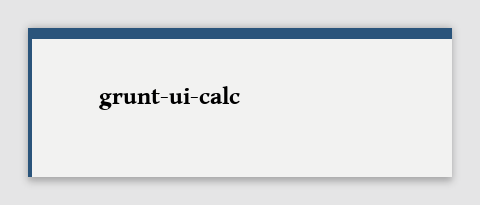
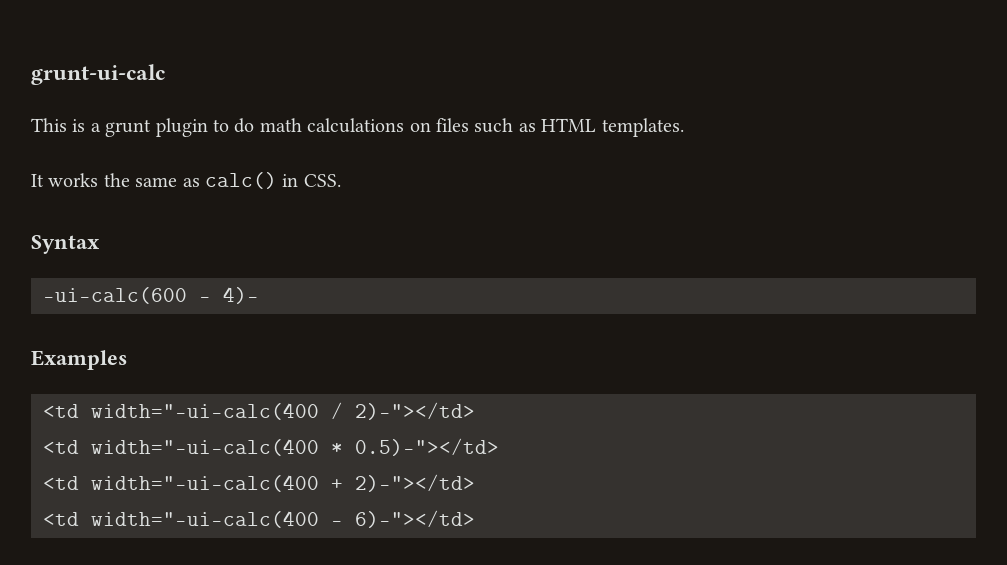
(240, 98) none -> [31,118,684,137] [31,172,341,189] [31,235,100,254] [43,287,259,304] [31,350,127,370] [43,402,475,420] [43,438,499,456] [43,474,475,492] [43,510,475,528] // This is a grunt plugin to do math calculations on files such as HTML templates. // It works the same as calc() in CSS. // Syntax // -ui-calc(600 - 4)- // Examples // <td width="-ui-calc(400 / 2)-"></td> // <td width="-ui-calc(400 * 0.5)-"></td> // <td width="-ui-calc(400 + 2)-"></td> // <td width="-ui-calc(400 - 6)-"></td>

